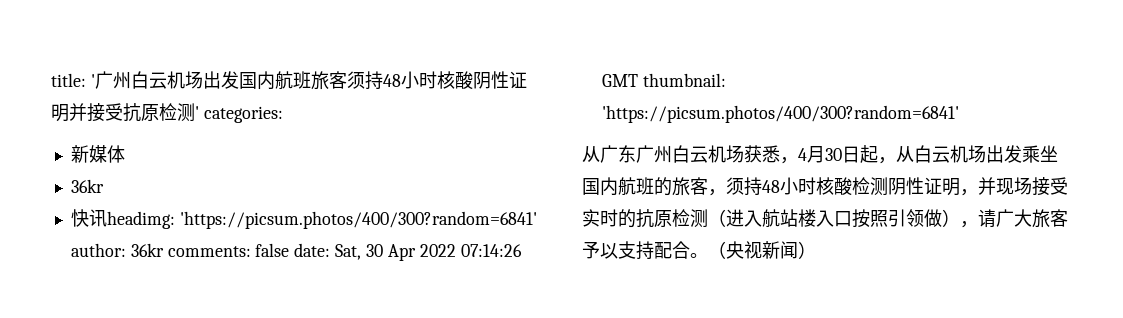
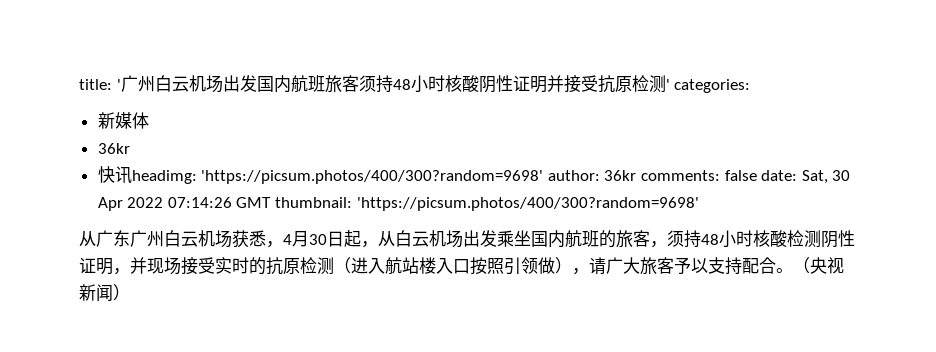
[179,211,537,229] 'https://picsum.photos/400/300?random=6841' -> [201,170,544,184] 'https://picsum.photos/400/300?random=9698'
[601,105,959,123] 'https://picsum.photos/400/300?random=6841' -> [356,197,699,211] 'https://picsum.photos/400/300?random=9698'

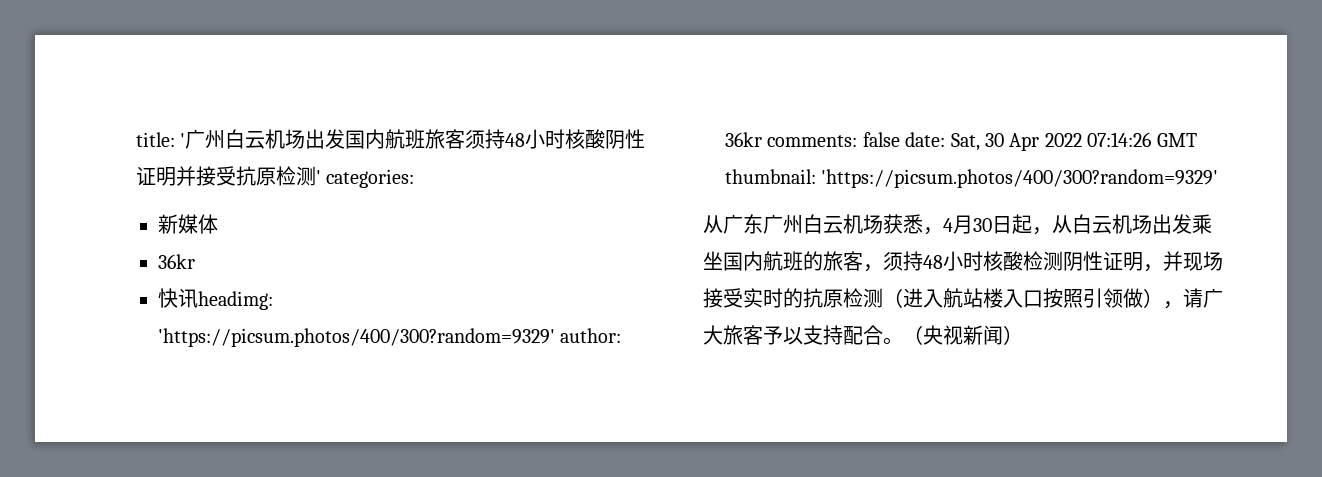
[201,170,544,184] 'https://picsum.photos/400/300?random=9698' -> [158,328,555,347] 'https://picsum.photos/400/300?random=9329'
[356,197,699,211] 'https://picsum.photos/400/300?random=9698' -> [821,169,1219,188] 'https://picsum.photos/400/300?random=9329'

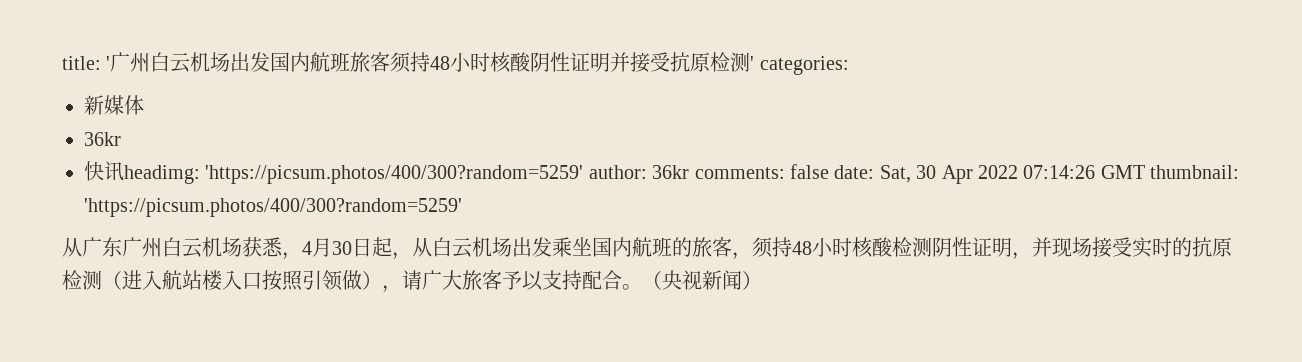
[158,328,555,347] 'https://picsum.photos/400/300?random=9329' -> [205,165,584,184] 'https://picsum.photos/400/300?random=5259'
[821,169,1219,188] 'https://picsum.photos/400/300?random=9329' -> [84,198,462,217] 'https://picsum.photos/400/300?random=5259'

